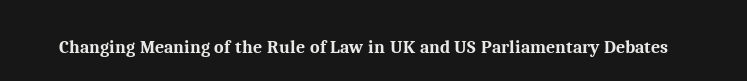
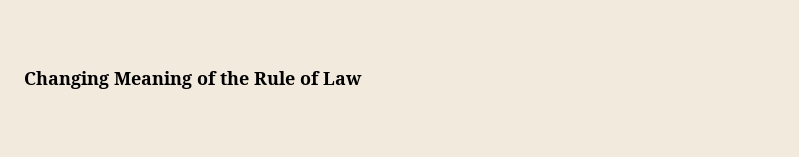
[368,40,668,57] in UK and US Parliamentary Debates -> (362, 78) none

